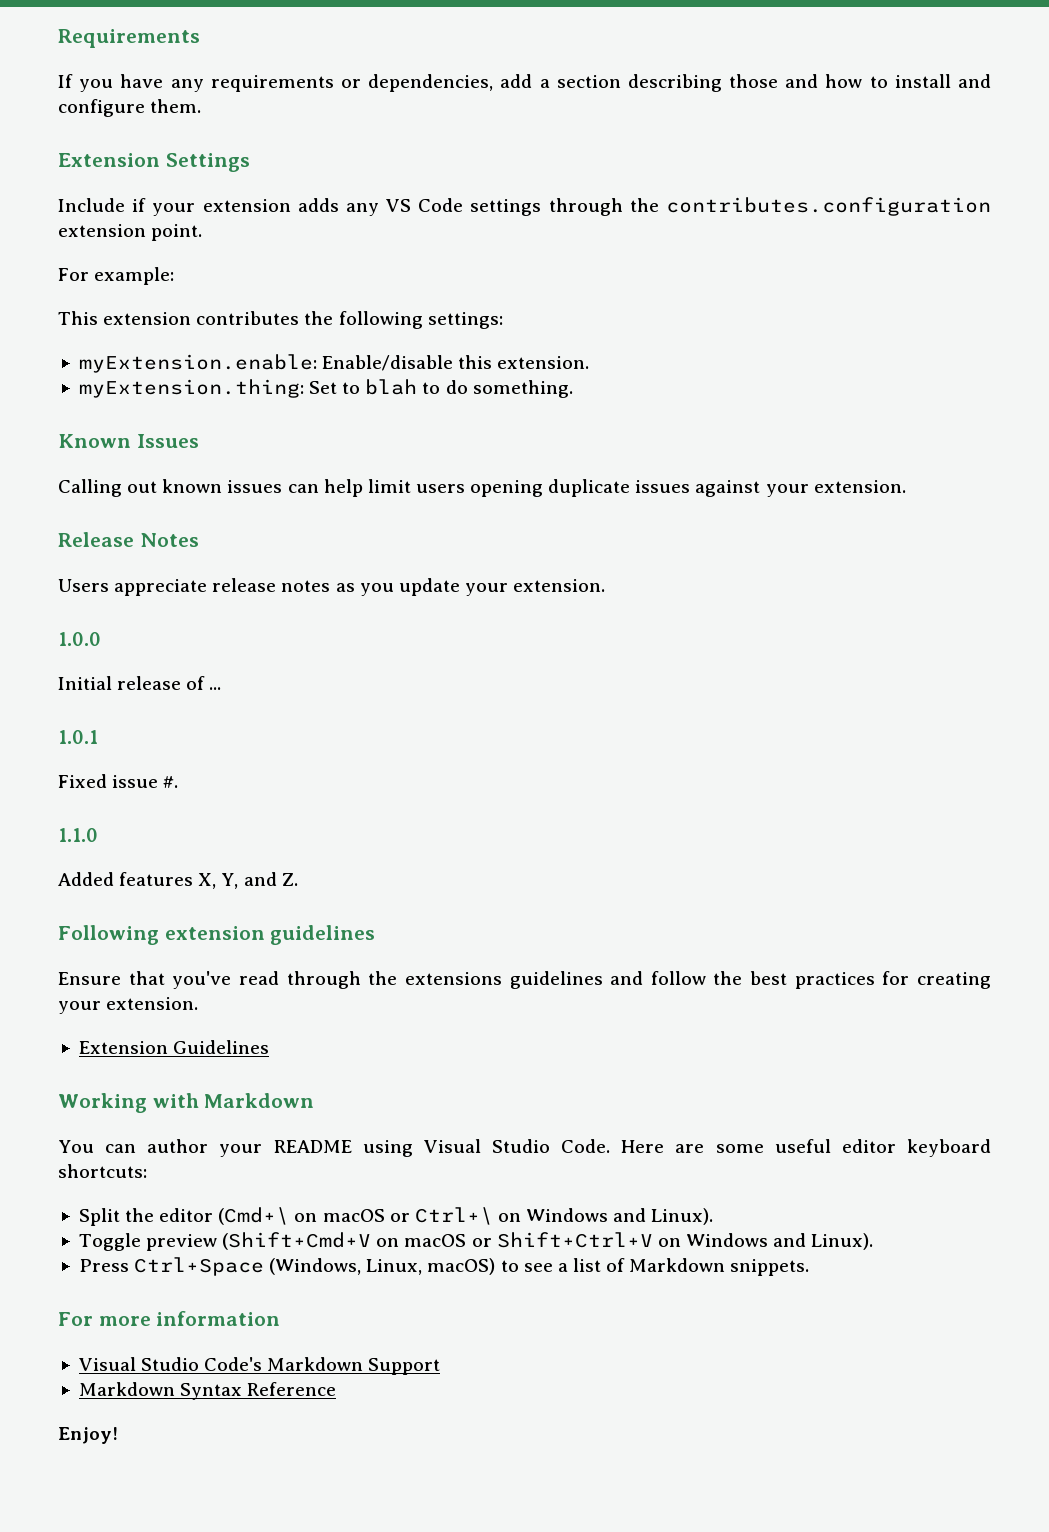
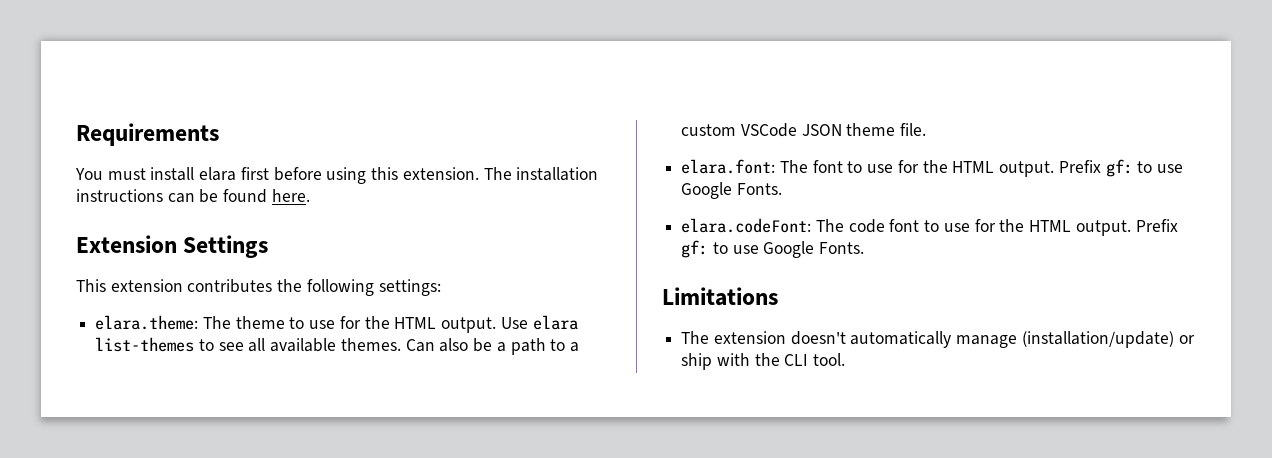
[58,74,991,92] [58,99,202,117] [58,153,250,172] [58,197,992,216] [58,224,203,241] [58,267,175,285] If you have any requirements or dependencies, add a section describing those and how to install and configure them. // Extension Settings // Include if your extension adds any VS Code settings through the contributes.configuration extension point. // For example: -> [75,167,599,184] [76,189,310,203] [76,235,269,258] You must install elara first before using this extension. The installation instructions can be found here. // Extension Settings
[78,354,590,373] [78,379,573,398] [58,434,199,448] [58,479,906,497] [58,532,199,547] [58,578,606,596] [58,632,101,646] [58,676,222,690] [58,730,98,744] [58,774,179,788] [58,828,98,842] [58,872,298,889] [58,925,376,945] [58,971,991,989] [58,997,199,1014] [78,1040,270,1054] [58,1093,315,1113] [58,1139,991,1157] [58,1164,147,1178] [78,1207,714,1226] [78,1232,874,1251] [78,1257,810,1276] [58,1311,281,1326] [78,1357,441,1375] [78,1382,337,1400] [58,1427,118,1444] myExtension.enable: Enable/disable this extension. // myExtension.thing: Set to blah to do something. // Known Issues // Calling out known issues can help limit users opening duplicate issues against your extension. // Release Notes // Users appreciate release notes as you update your extension. // 1.0.0 // Initial release of ... // 1.0.1 // Fixed issue #. // 1.1.0 // Added features X, Y, and Z. // Following extension guidelines // Ensure that you've read through the extensions guidelines and follow the best practices for creating your extension. // Extension Guidelines // Working with Markdown // You can author your README using Visual Studio Code. Here are some useful editor keyboard shortcuts: // Split the editor (Cmd+\ on macOS or Ctrl+\ on Windows and Linux). // Toggle preview (Shift+Cmd+V on macOS or Shift+Ctrl+V on Windows and Linux). // Press Ctrl+Space (Windows, Linux, macOS) to see a list of Markdown snippets. // For more information // Visual Studio Code's Markdown Support // Markdown Syntax Reference // Enjoy! -> [95,315,578,333] [95,337,579,355] [681,123,927,137] [681,159,1183,177] [681,182,782,199] [681,218,1178,236] [681,240,865,258] [662,287,778,306] [681,331,1195,348] [681,353,846,370] elara.theme: The theme to use for the HTML output. Use elara list-themes to see all available themes. Can also be a path to a custom VSCode JSON theme file. // elara.font: The font to use for the HTML output. Prefix gf: to use Google Fonts. // elara.codeFont: The code font to use for the HTML output. Prefix gf: to use Google Fonts. // Limitations // The extension doesn't automatically manage (installation/update) or ship with the CLI tool.

